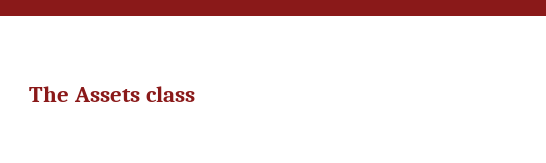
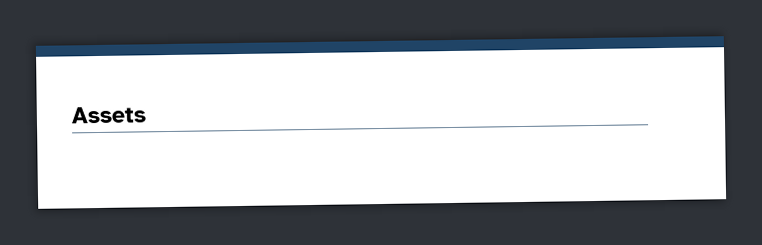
[29,86,196,102] The Assets class -> [71,106,146,124] Assets

